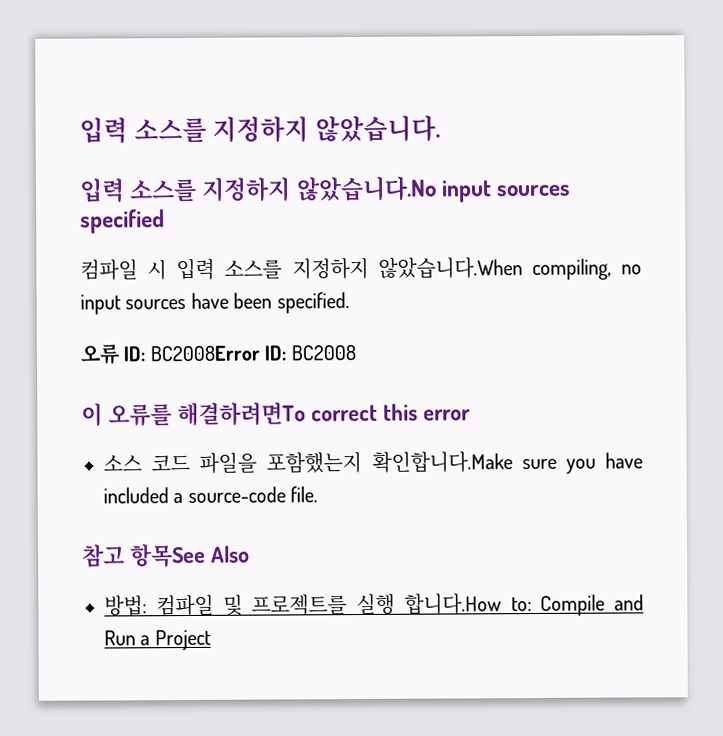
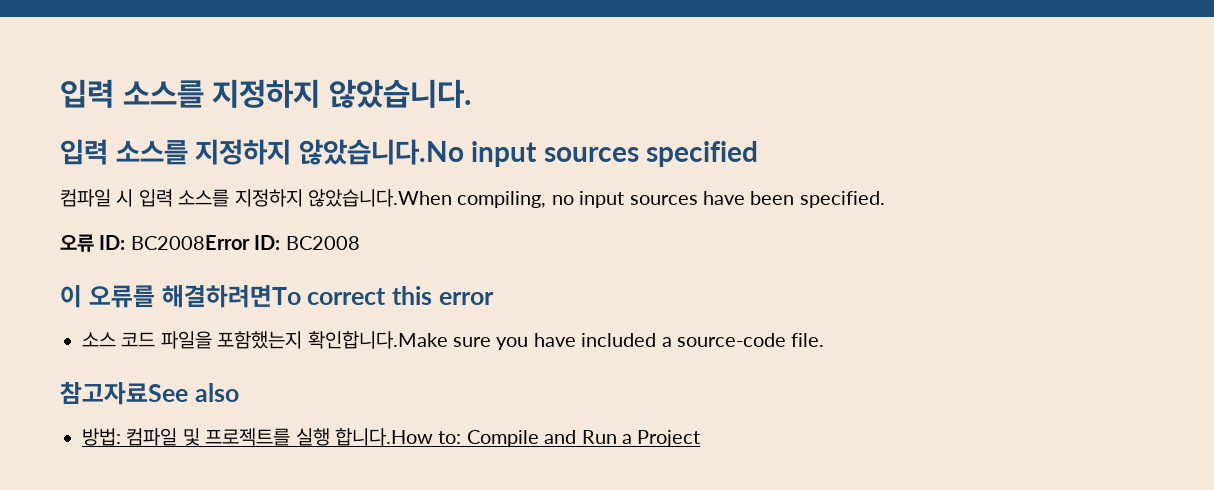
[82,543,250,568] 참고 항목See Also -> [60,381,239,405] 참고자료See also

